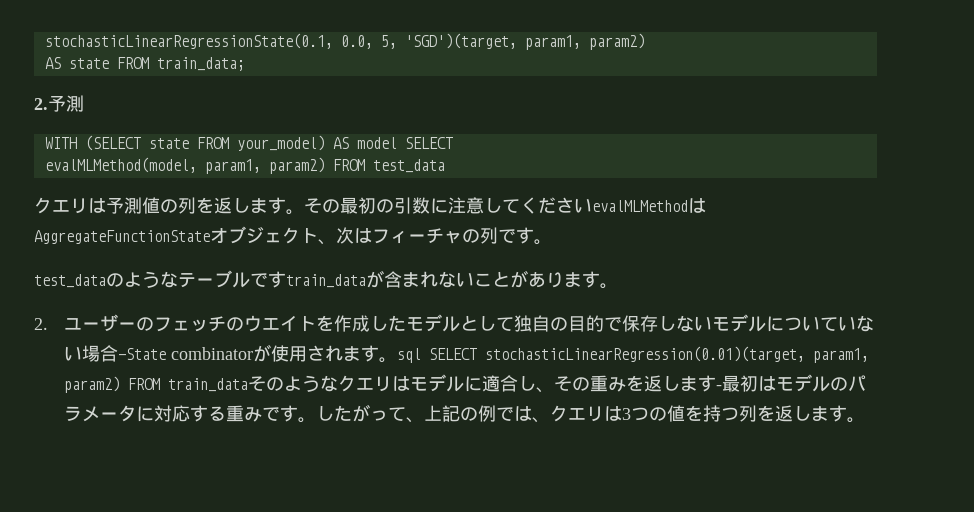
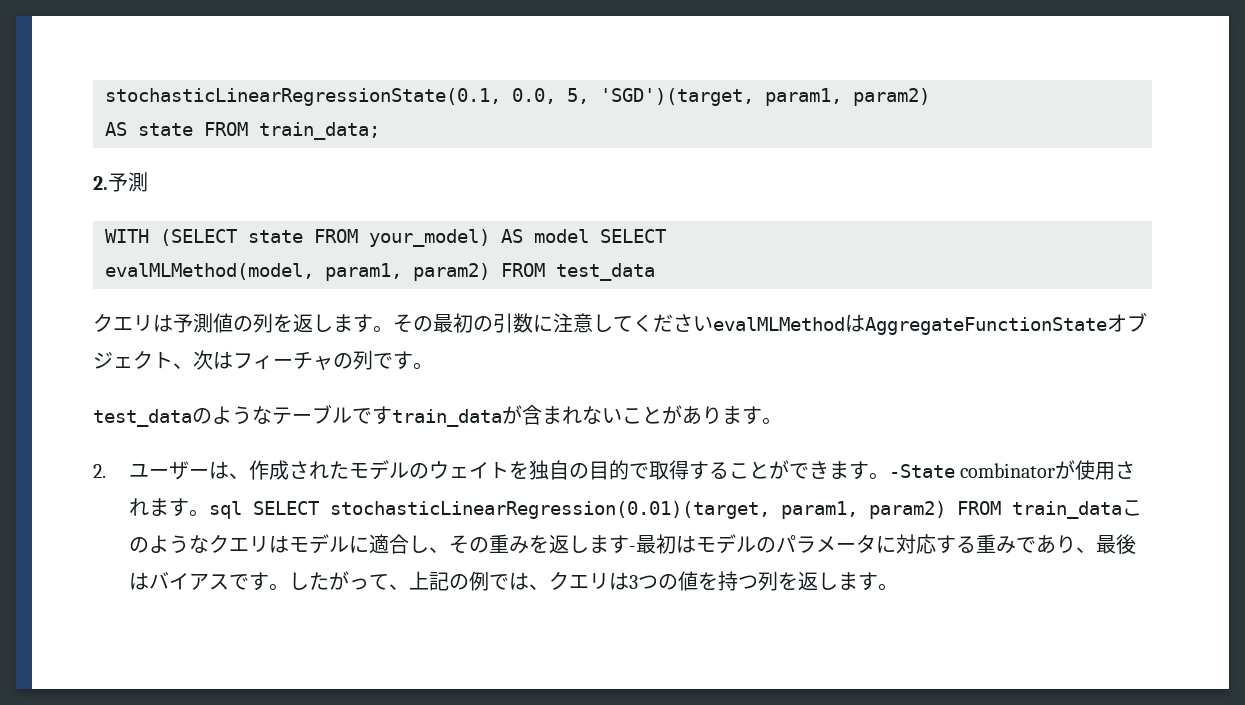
[135,314,874,332] [63,345,118,362] のフェッチのウエイトを作成したモデルとして独自の目的で保存しないモデルについていない場合 -> [209,460,890,480] は、作成されたモデルのウェイトを独自の目的で取得することができます。
[247,376,266,391] そ -> [1122,500,1143,516] こ
(280, 414) none -> [1036,534,1137,554] [129,572,250,590] あり、最後はバイアスで

